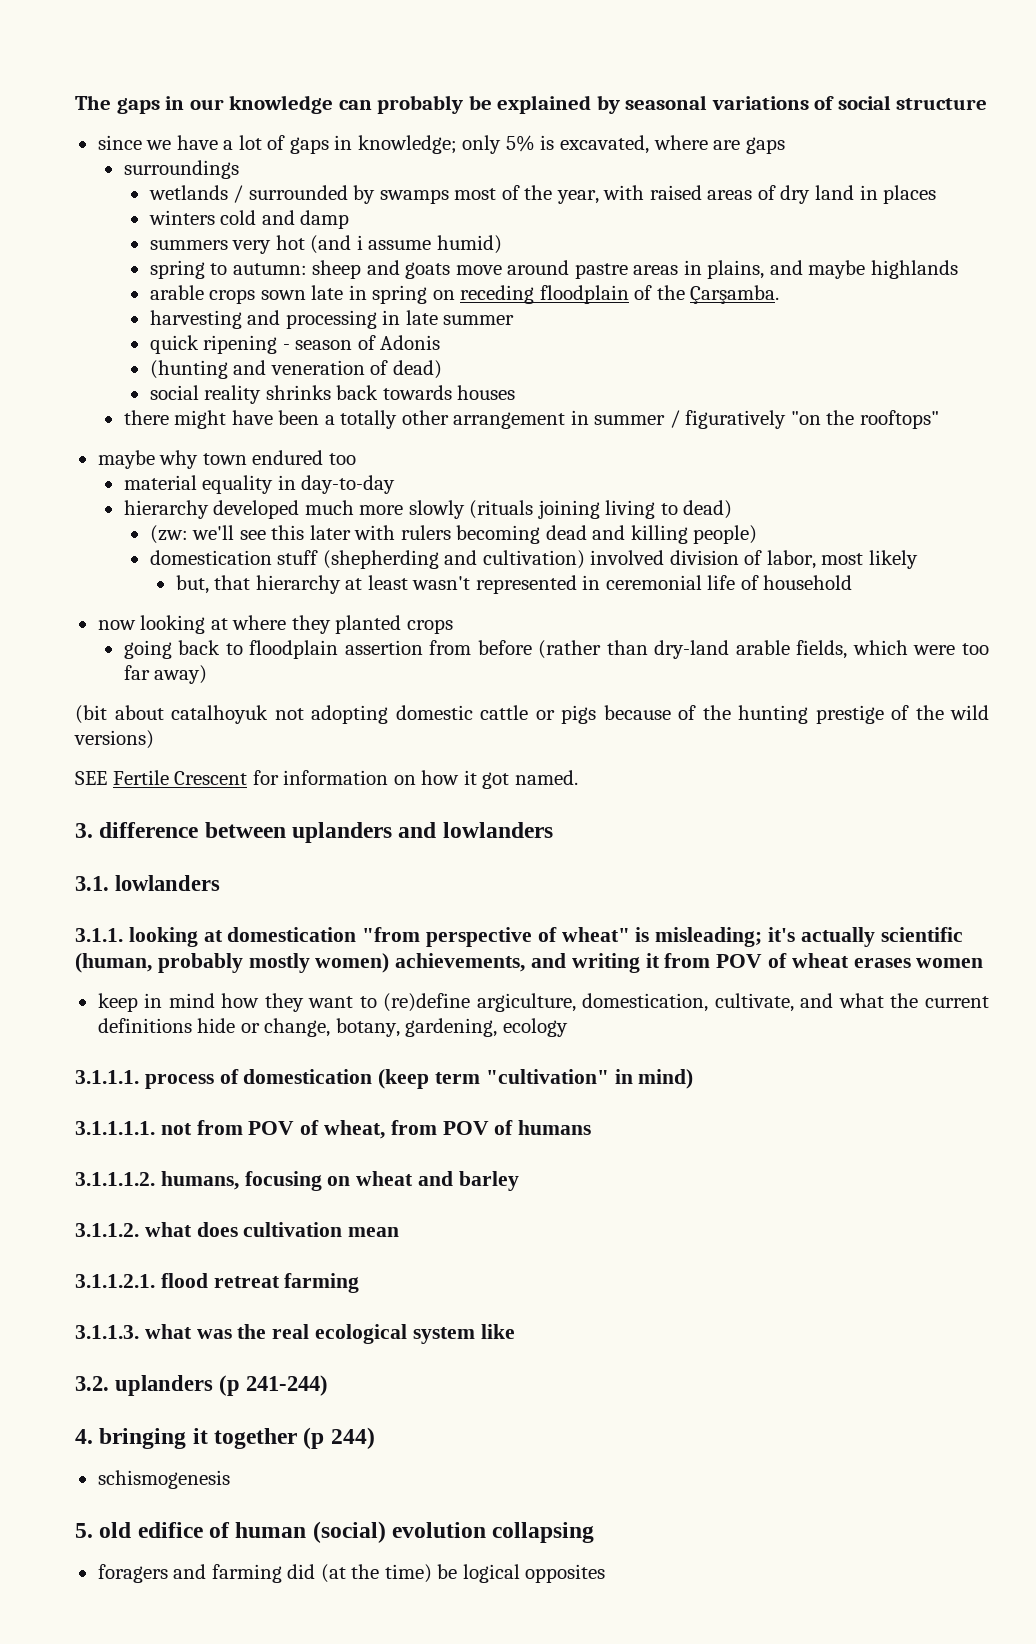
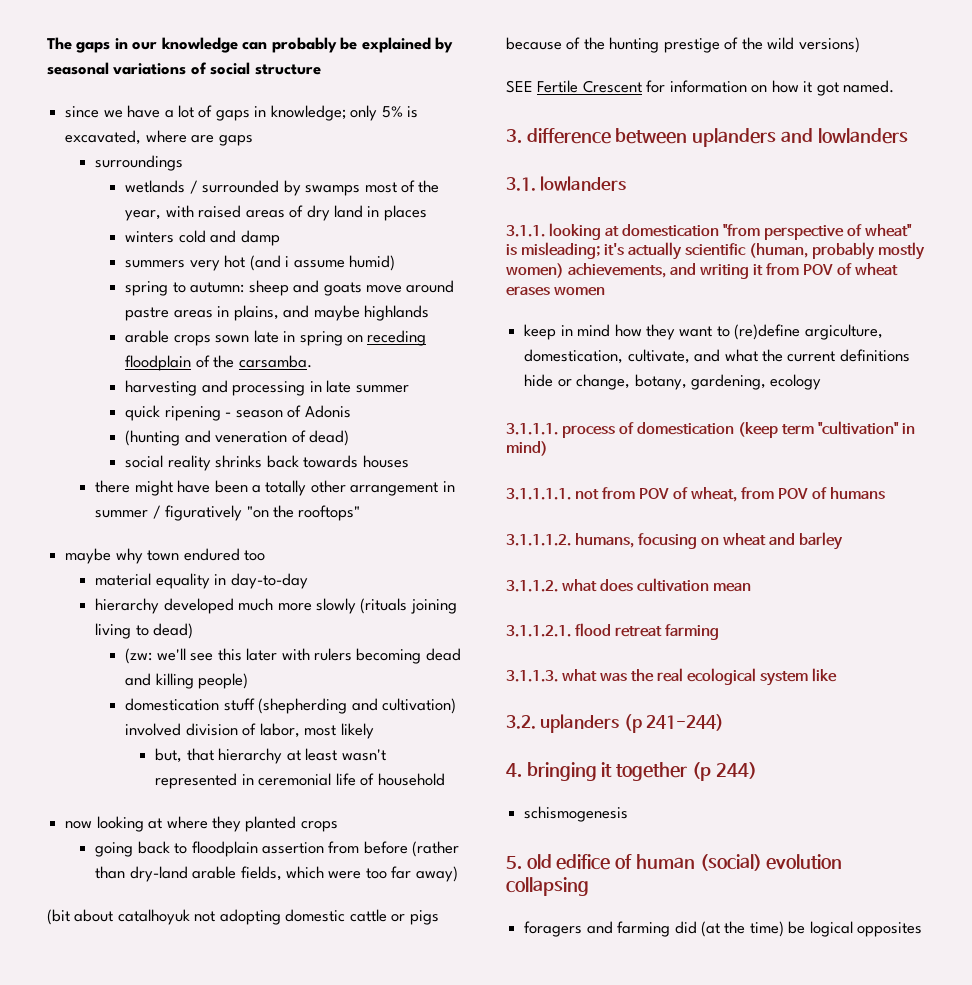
[690,285,780,304] Çarşamba. -> [238,355,312,368] carsamba.

